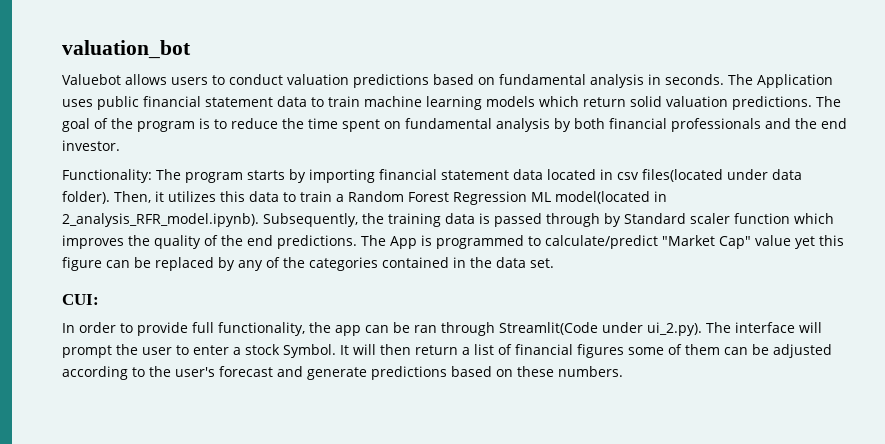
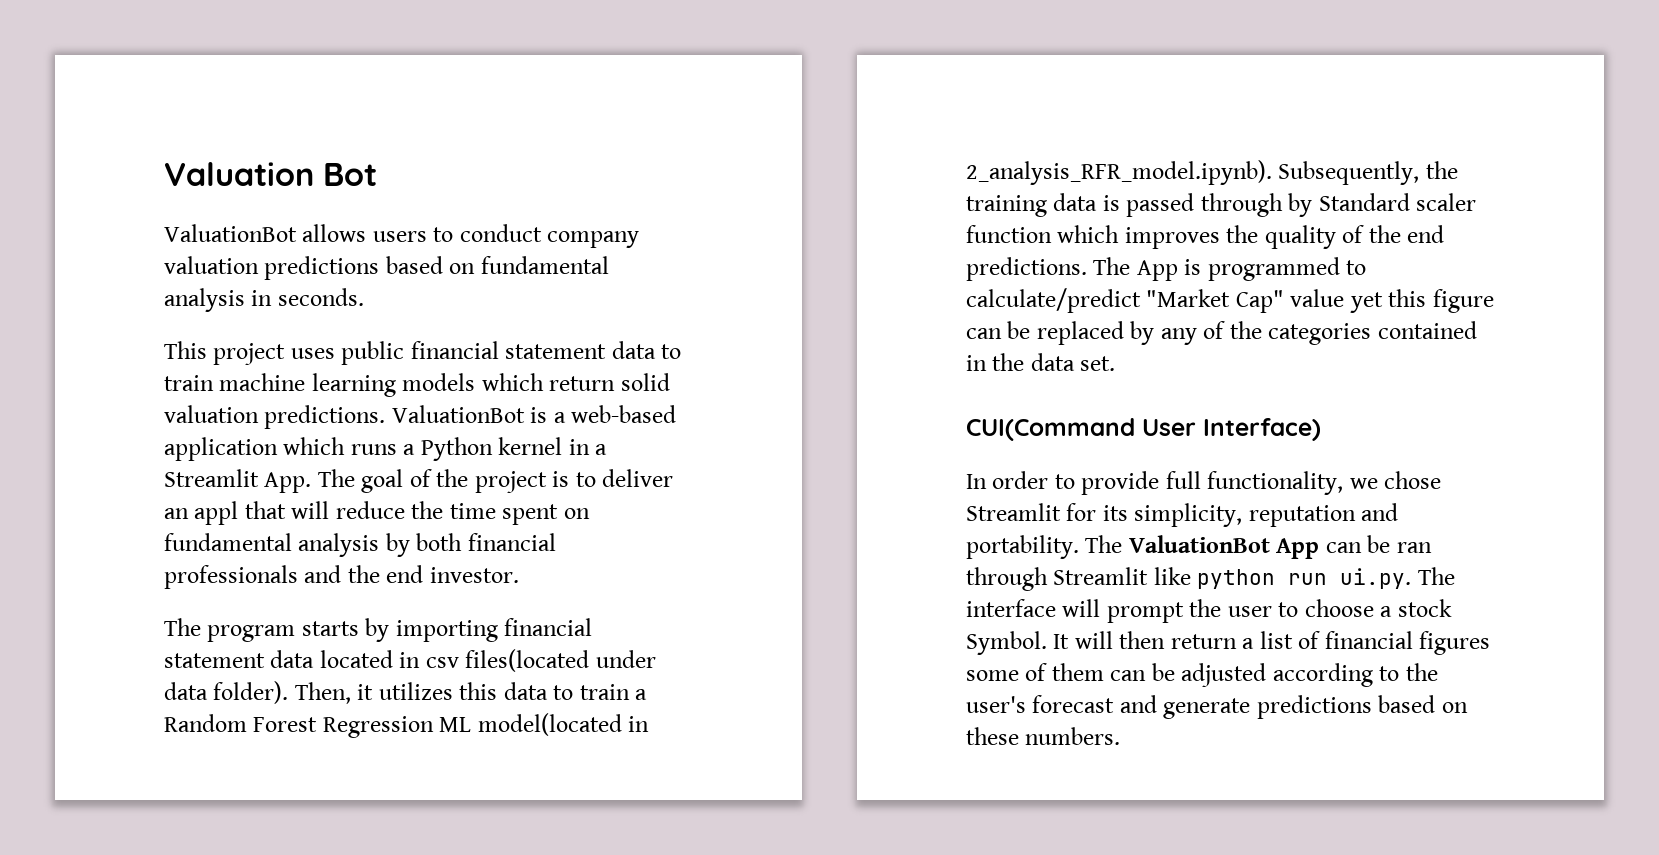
[62,40,191,59] [62,74,121,85] valuation_bot // Valuebot -> [164,162,377,186] [164,224,297,242] Valuation Bot // ValuationBot
(283, 79) none -> [547,231,640,248] company
[728,74,833,88] The Application -> [164,341,286,365] // This project
(812, 103) none -> [391,405,677,423] [164,437,608,461] [164,469,312,493] ValuationBot is a web-based application which runs a Python kernel in a Streamlit App.
[137,121,195,132] program -> [474,471,547,493] project
(227, 124) none -> [602,469,674,487] [164,501,330,525] deliver an appl that will
[62,169,152,183] Functionality: -> (519, 575) none
[62,294,99,305] CUI: -> [966,418,1321,441] CUI(Command User Interface)
[309,322,702,336] the app can be ran through Streamlit(Code under ui_2.py). -> [1349,471,1442,489] [966,503,1399,527] [966,535,1432,559] [966,567,1412,591] we chose Streamlit for its simplicity, reputation and portability. The ValuationBot App can be ran through Streamlit like python run ui.py.
[193,345,229,355] enter -> [1304,599,1374,617] choose

